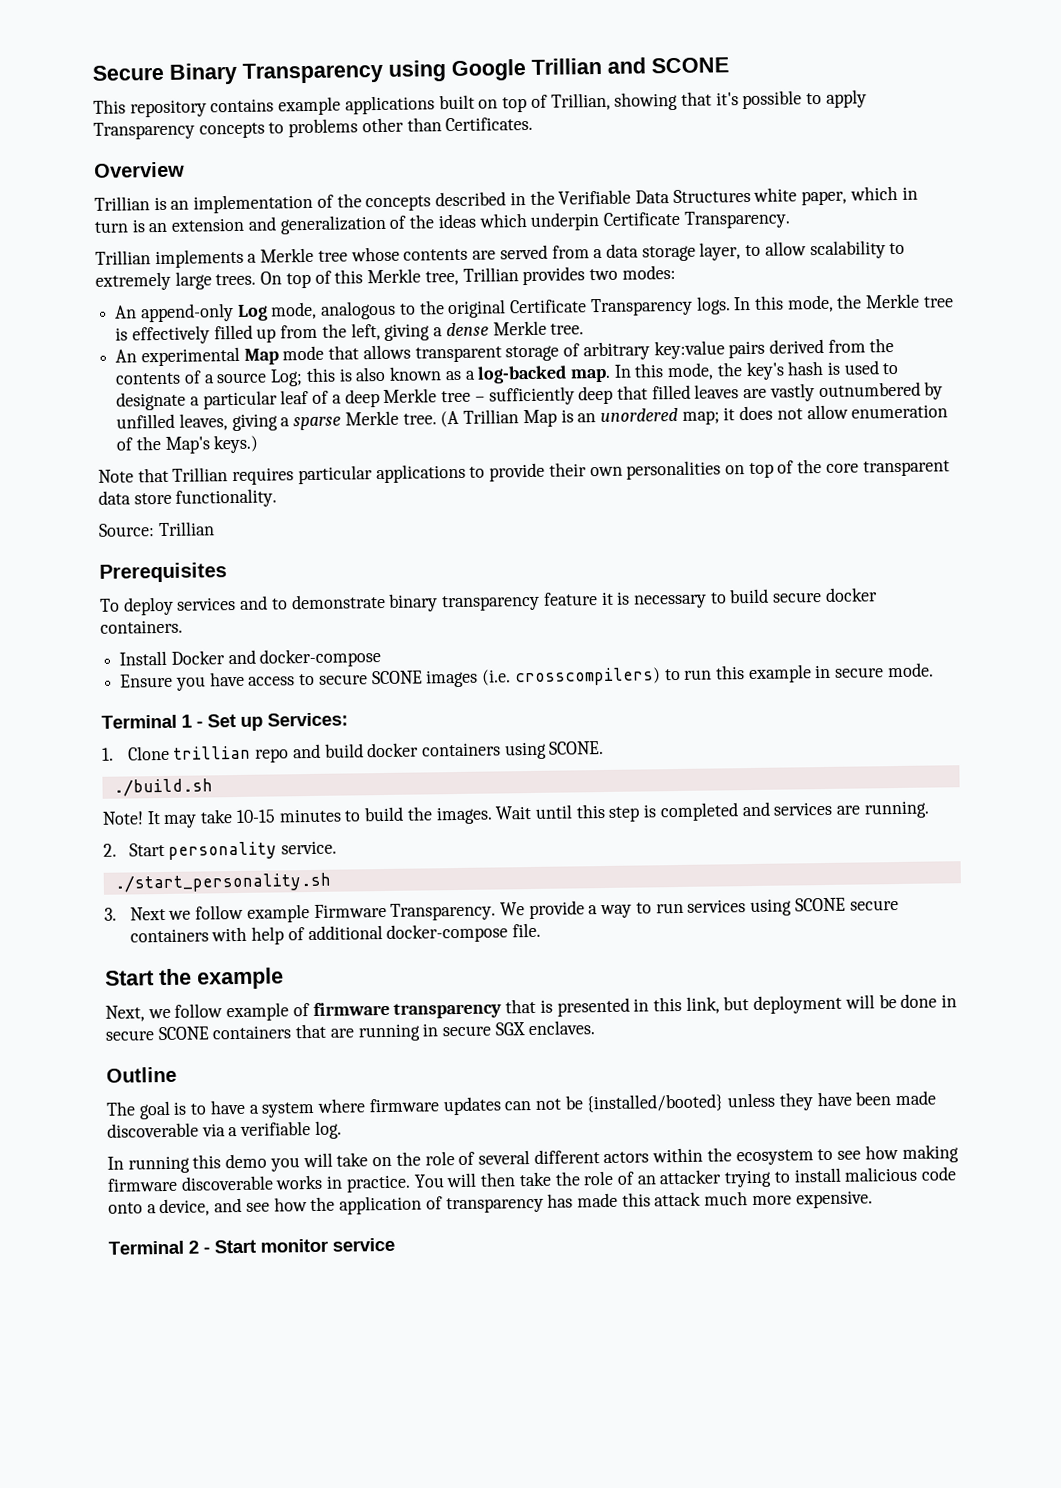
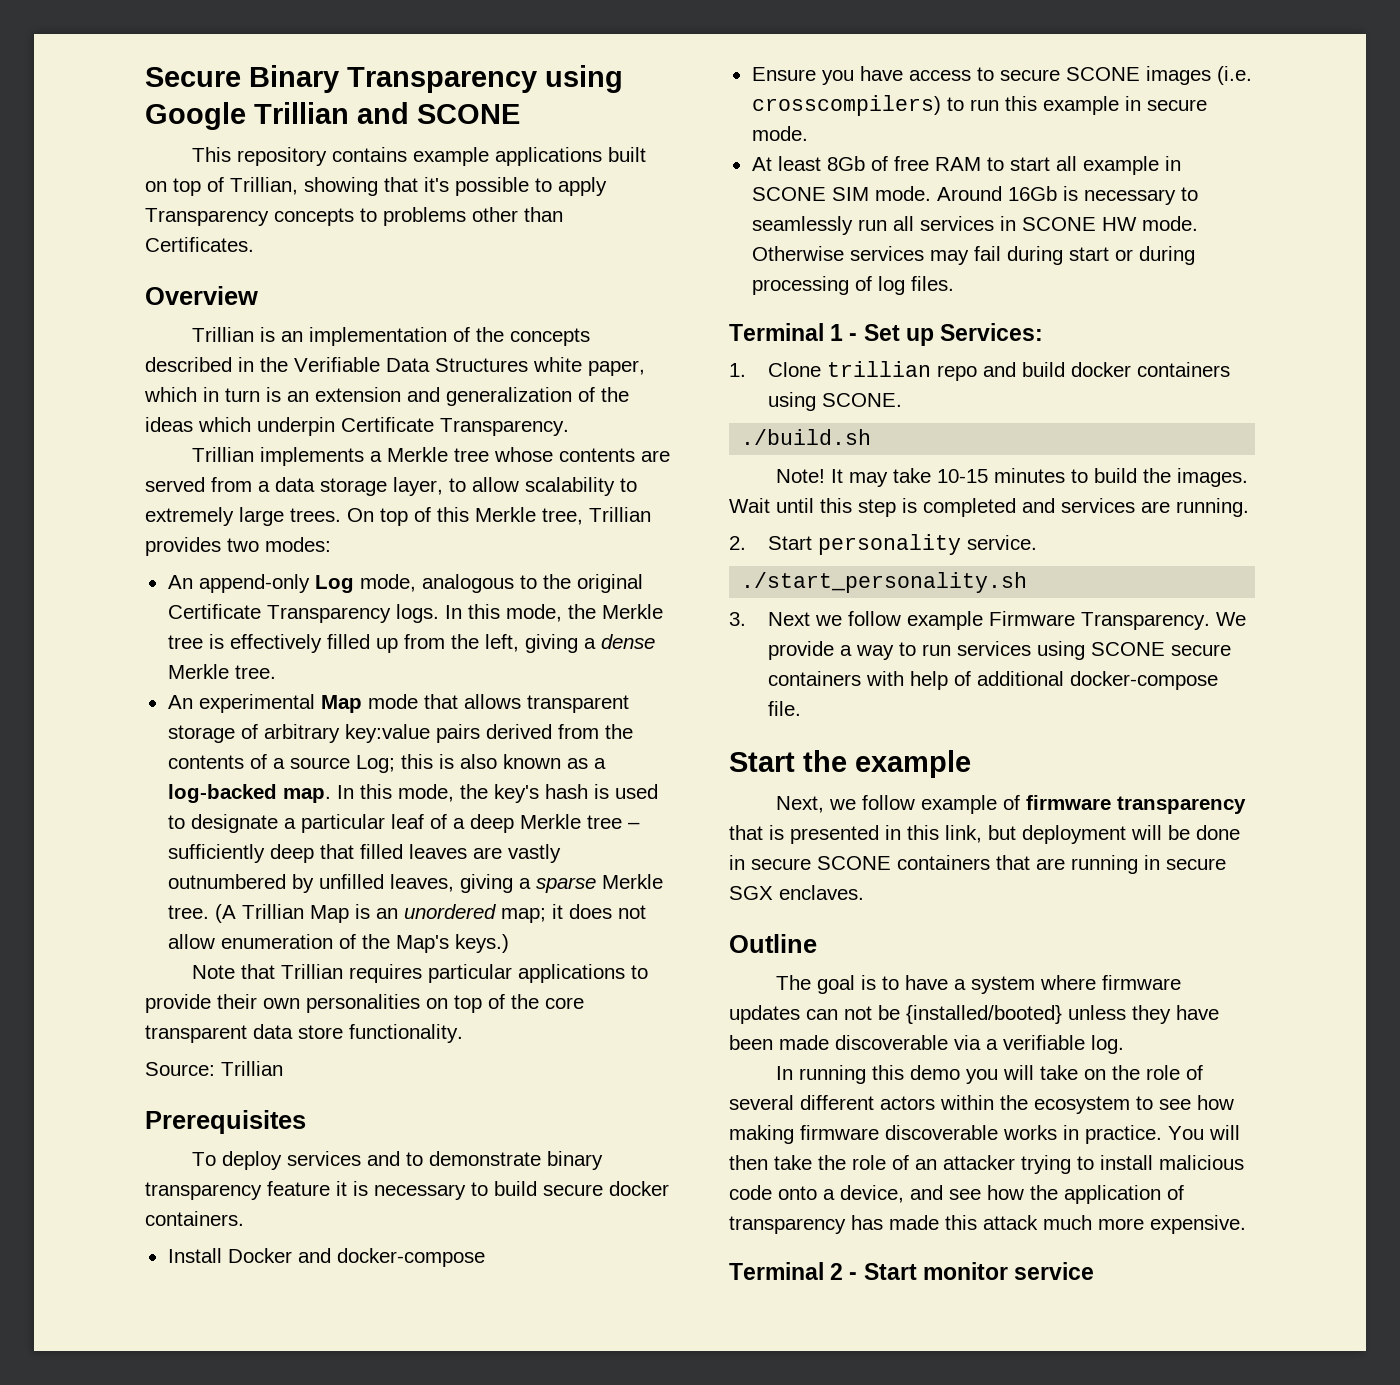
(934, 670) none -> [751,156,1181,175] [751,186,1198,205] [751,216,1198,235] [751,246,1195,265] [751,276,954,295] // At least 8Gb of free RAM to start all example in SCONE SIM mode. Around 16Gb is necessary to seamlessly run all services in SCONE HW mode. Otherwise services may fail during start or during processing of log files.

